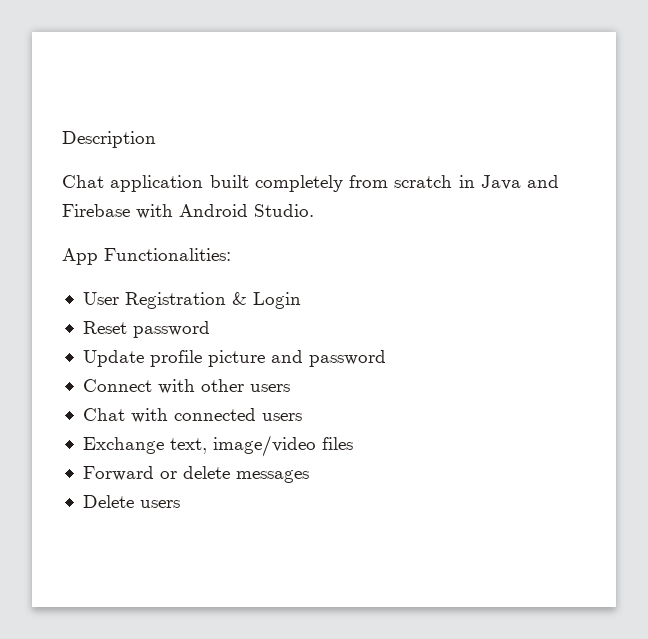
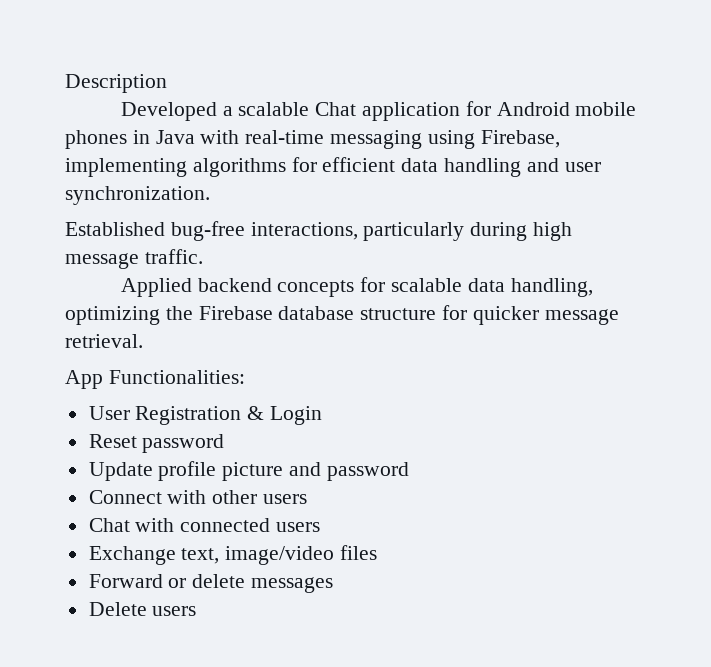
[62,175,559,192] [62,204,314,219] Chat application built completely from scratch in Java and Firebase with Android Studio. -> [120,101,637,121] [65,130,560,149] [65,157,601,177] [65,186,210,205] [65,221,573,241] [65,249,203,269] [120,277,593,297] [65,305,619,325] [65,334,143,348] Developed a scalable Chat application for Android mobile phones in Java with real-time messaging using Firebase, implementing algorithms for efficient data handling and user synchronization. // Established bug-free interactions, particularly during high message traffic. // Applied backend concepts for scalable data handling, optimizing the Firebase database structure for quicker message retrieval.

